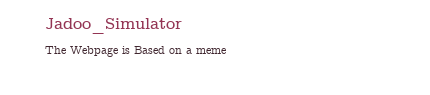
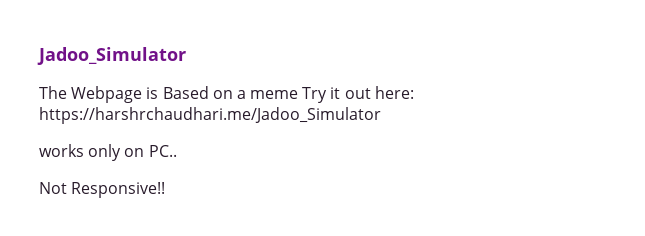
(226, 51) none -> [302,86,414,103] [39,107,381,124] [39,144,177,161] [39,182,166,198] Try it out here: https://harshrchaudhari.me/Jadoo_Simulator // works only on PC.. // Not Responsive!!

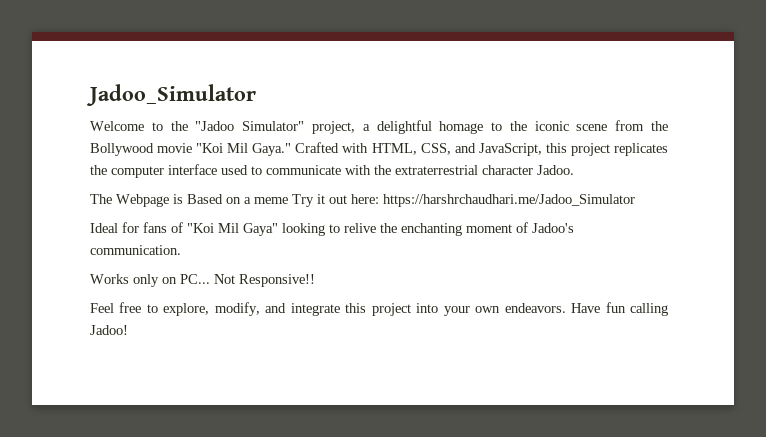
(186, 56) none -> [90,120,668,134] [90,142,669,156] [90,164,574,178] // Welcome to the "Jadoo Simulator" project, a delightful homage to the iconic scene from the Bollywood movie "Koi Mil Gaya." Crafted with HTML, CSS, and JavaScript, this project replicates the computer interface used to communicate with the extraterrestrial character Jadoo.
[39,144,84,157] works -> [90,222,574,236] [90,245,181,255] [90,274,129,284] Ideal for fans of "Koi Mil Gaya" looking to relive the enchanting moment of Jadoo's communication. // Works
[148,145,177,157] PC.. // -> [180,274,210,284] PC...
(166, 190) none -> [90,302,668,316] [90,325,128,335] // Feel free to explore, modify, and integrate this project into your own endeavors. Have fun calling Jadoo!

